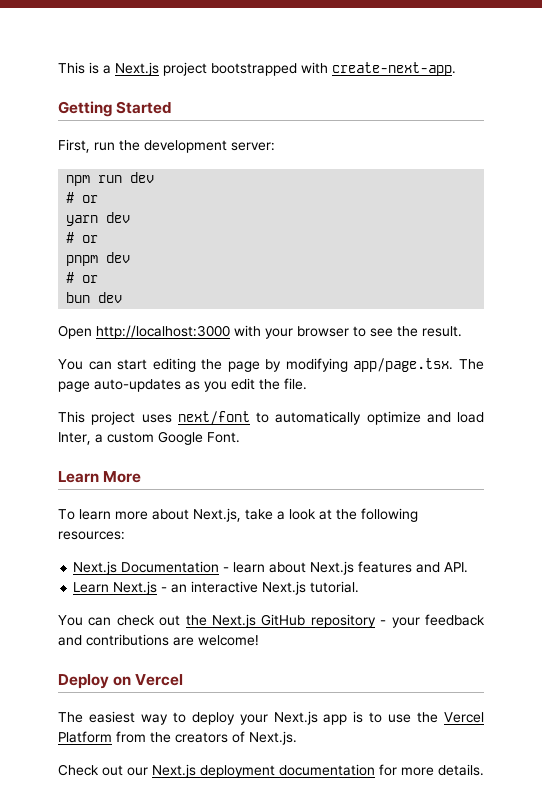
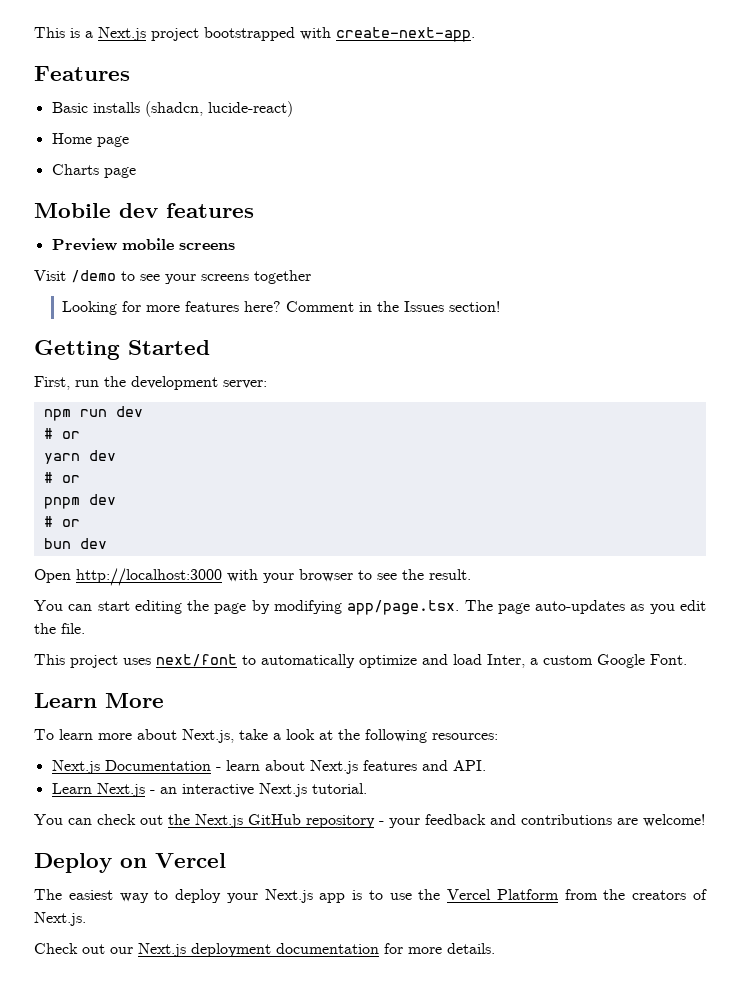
(456, 69) none -> [34,66,130,81] [51,101,293,117] [51,133,129,147] [51,164,136,178] [34,203,254,218] [51,238,235,251] [34,270,311,284] [62,301,501,315] // Features // Basic installs (shadcn, lucide-react) // Home page // Charts page // Mobile dev features // Preview mobile screens // Visit /demo to see your screens together // Looking for more features here? Comment in the Issues section!

